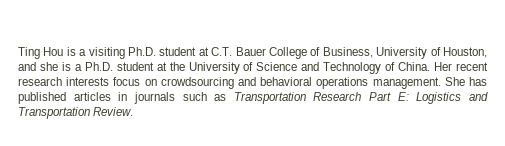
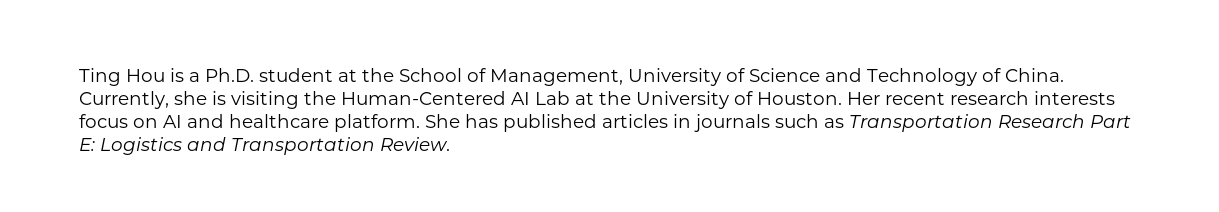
[88,47,487,59] [18,62,82,71] visiting Ph.D. student at C.T. Bauer College of Business, University of Houston, and she is a -> (200, 77) none
(185, 66) none -> [399,68,623,86] School of Management,
(431, 66) none -> [79,91,842,109] Currently, she is visiting the Human-Centered AI Lab at the University of Houston.
[160,77,441,89] crowdsourcing and behavioral operations management. -> [163,114,420,132] AI and healthcare platform.

